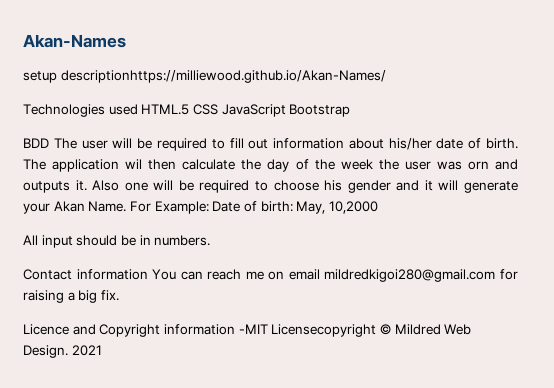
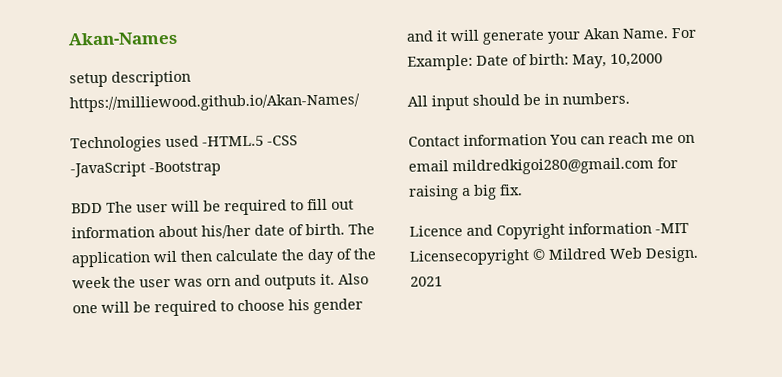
[60,70,386,83] descriptionhttps://milliewood.github.io/Akan-Names/ -> [111,70,191,87] [69,93,360,113] description https://milliewood.github.io/Akan-Names/
[141,104,351,117] HTML.5 CSS JavaScript Bootstrap -> [202,135,298,147] [70,161,221,178] -HTML.5 -CSS -JavaScript -Bootstrap

